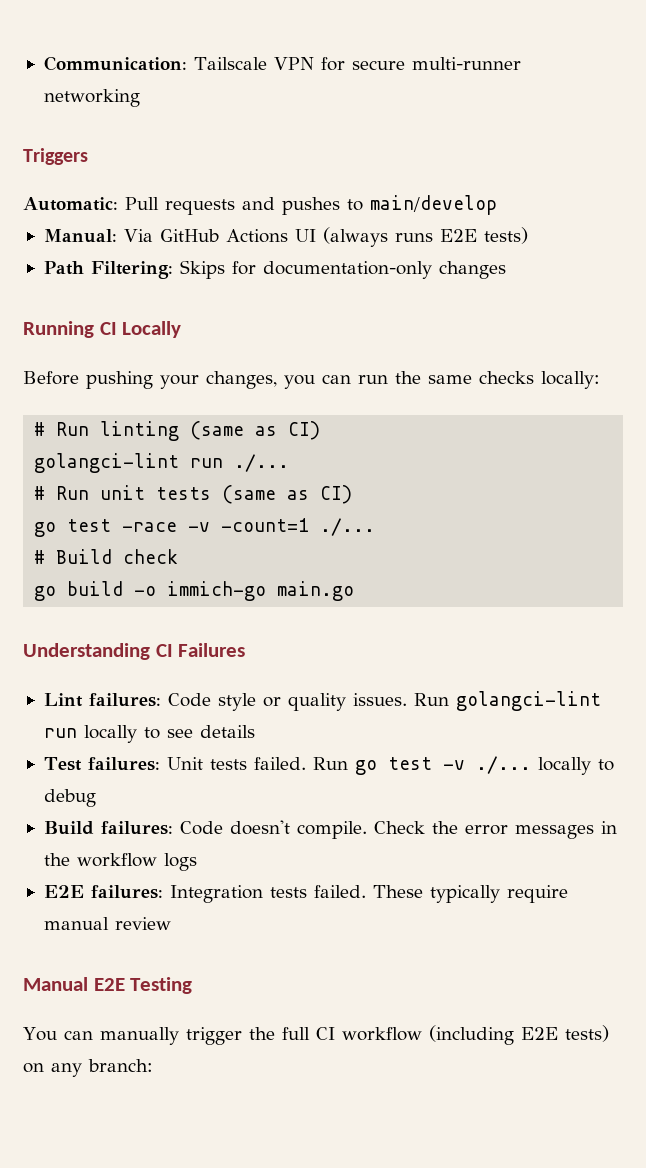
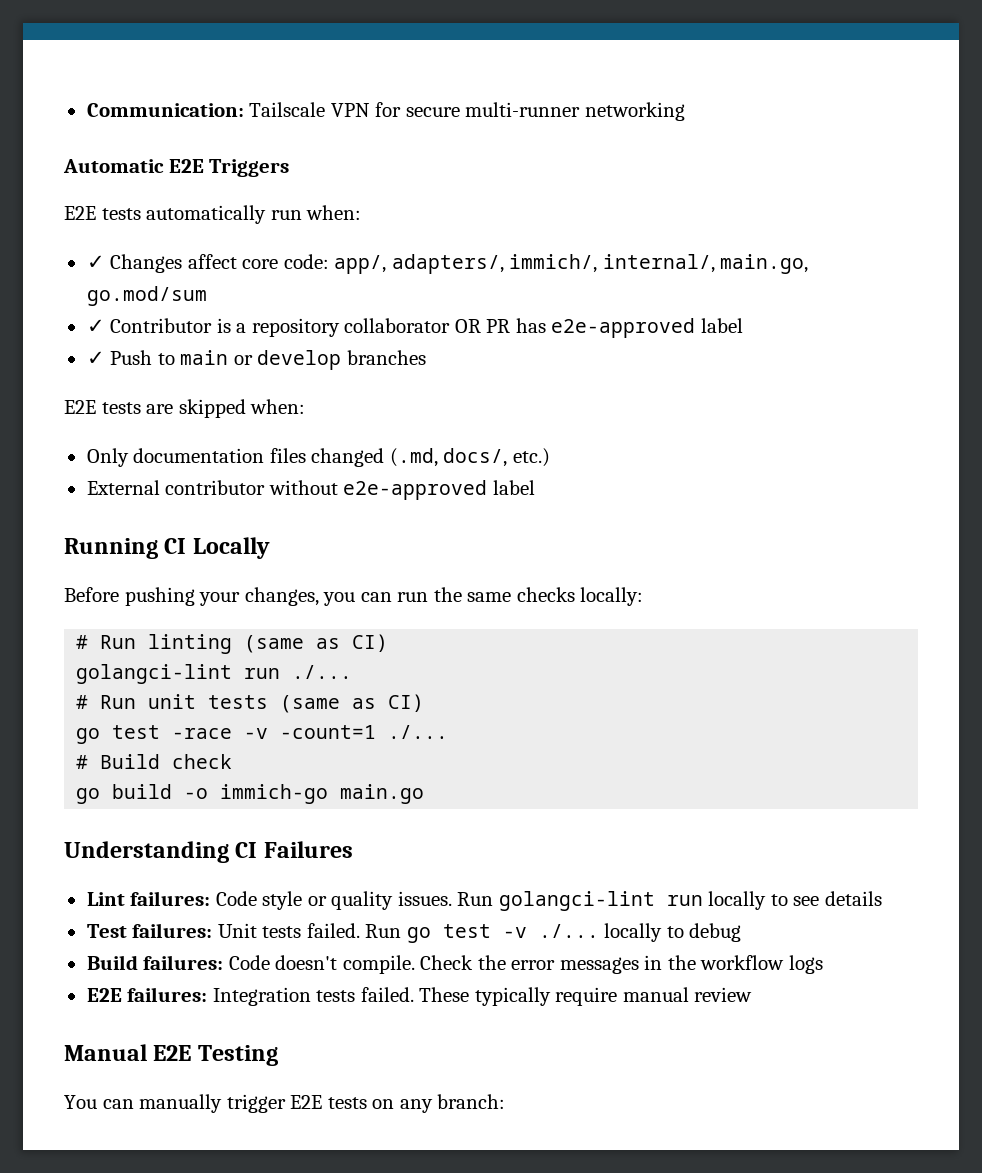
(140, 98) none -> [63,159,204,173] Automatic E2E
[23,195,497,215] [43,227,528,247] [43,260,506,279] Automatic: Pull requests and pushes to main/develop // Manual: Via GitHub Actions UI (always runs E2E tests) // Path Filtering: Skips for documentation-only changes -> [64,205,362,224] [86,254,809,274] [86,286,207,306] [86,318,743,338] [86,350,426,370] [64,399,306,418] [86,448,550,467] [86,480,535,500] E2E tests automatically run when: // ✓ Changes affect core code: app/, adapters/, immich/, internal/, main.go, go.mod/sum // ✓ Contributor is a repository collaborator OR PR has e2e-approved label // ✓ Push to main or develop branches // E2E tests are skipped when: // Only documentation files changed (.md, docs/, etc.) // External contributor without e2e-approved label
[248,1025,609,1045] the full CI workflow (including E2E tests) -> [290,1095,367,1109] E2E tests

